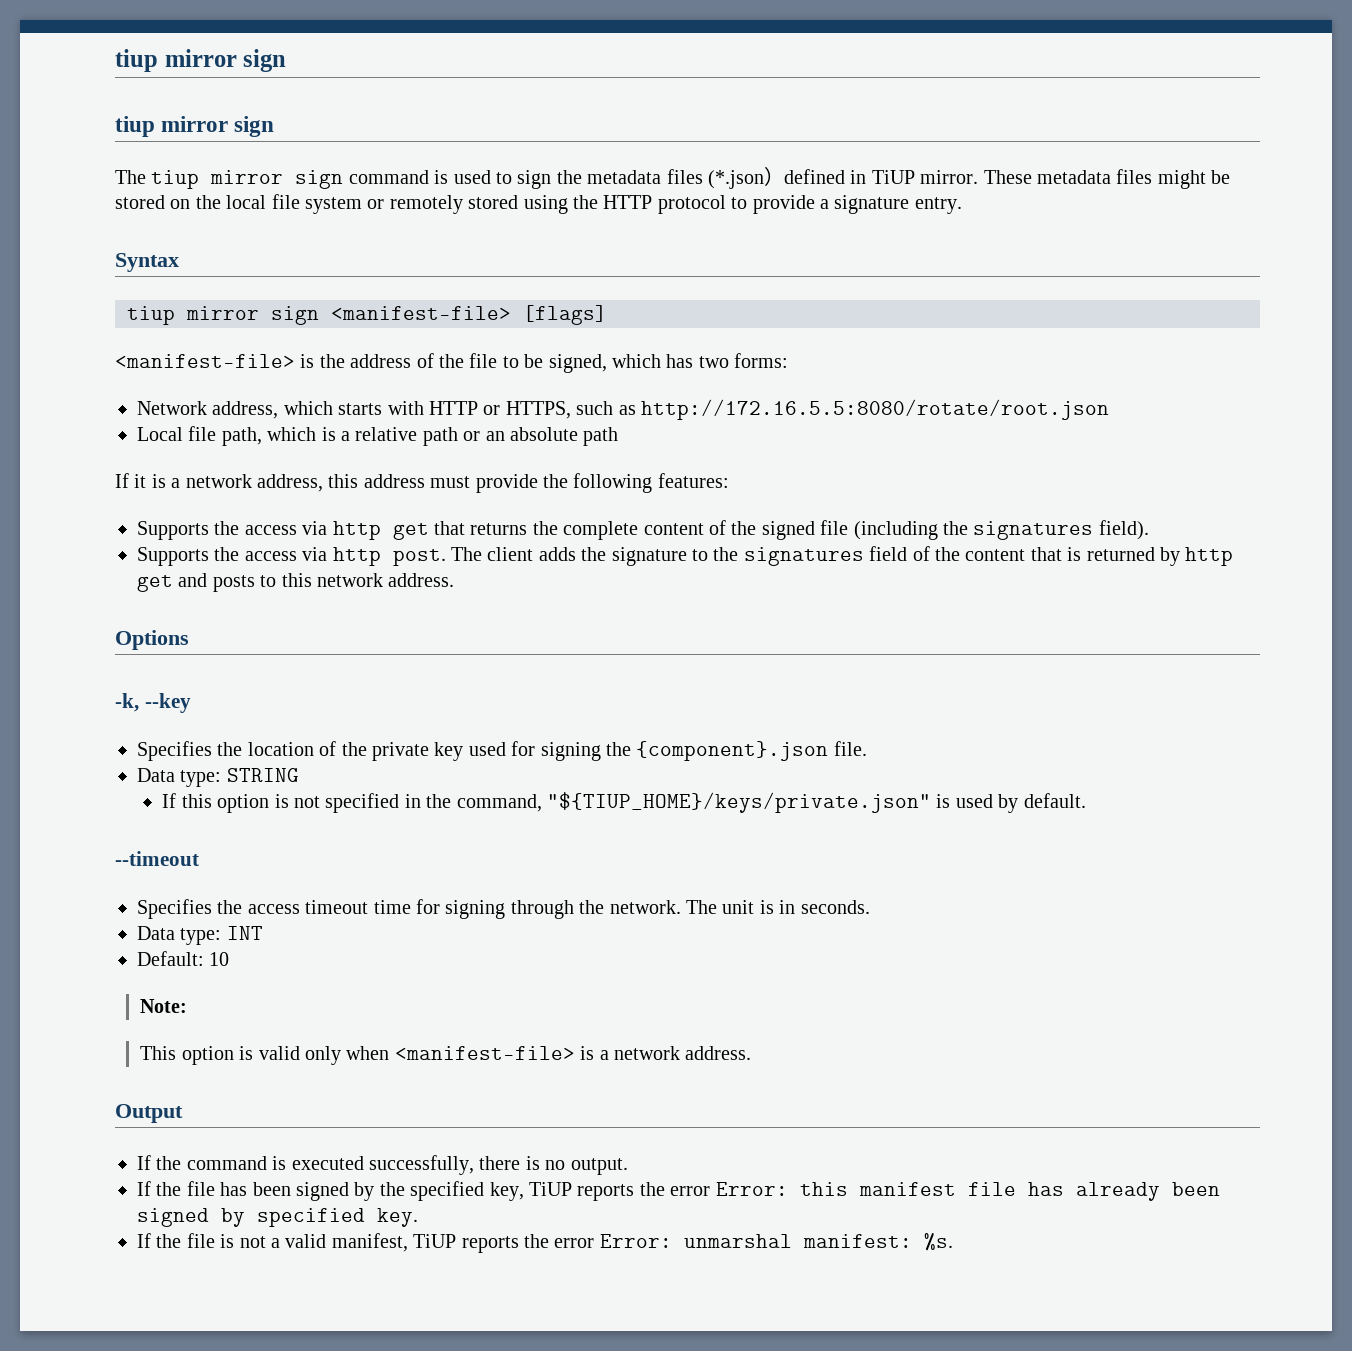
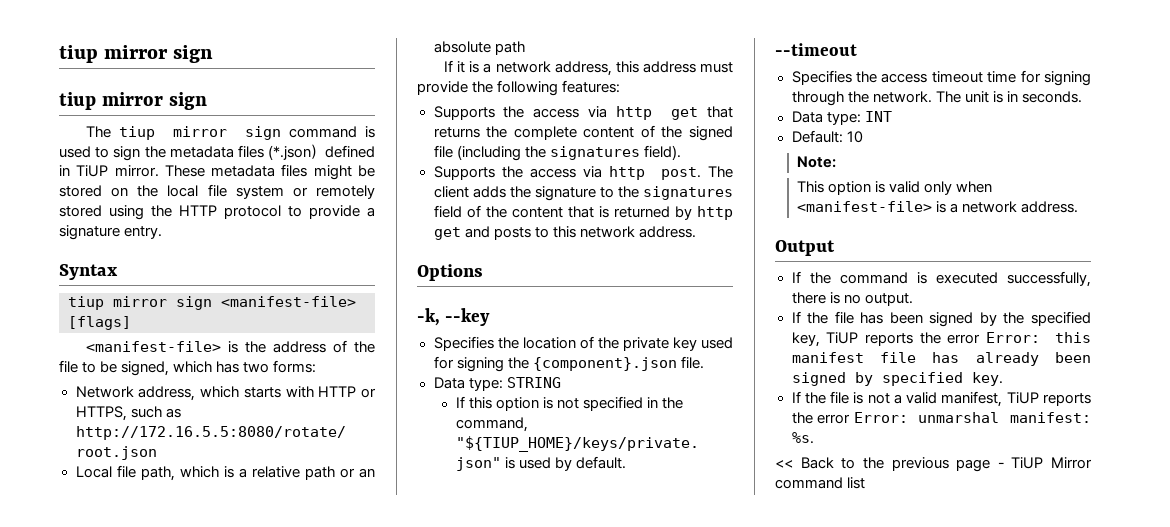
(953, 1242) none -> [775,457,1092,472] [775,477,866,489] // << Back to the previous page - TiUP Mirror command list

